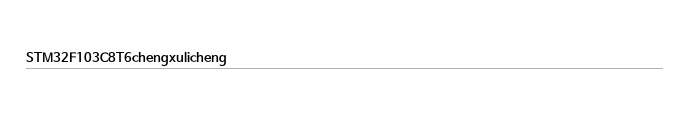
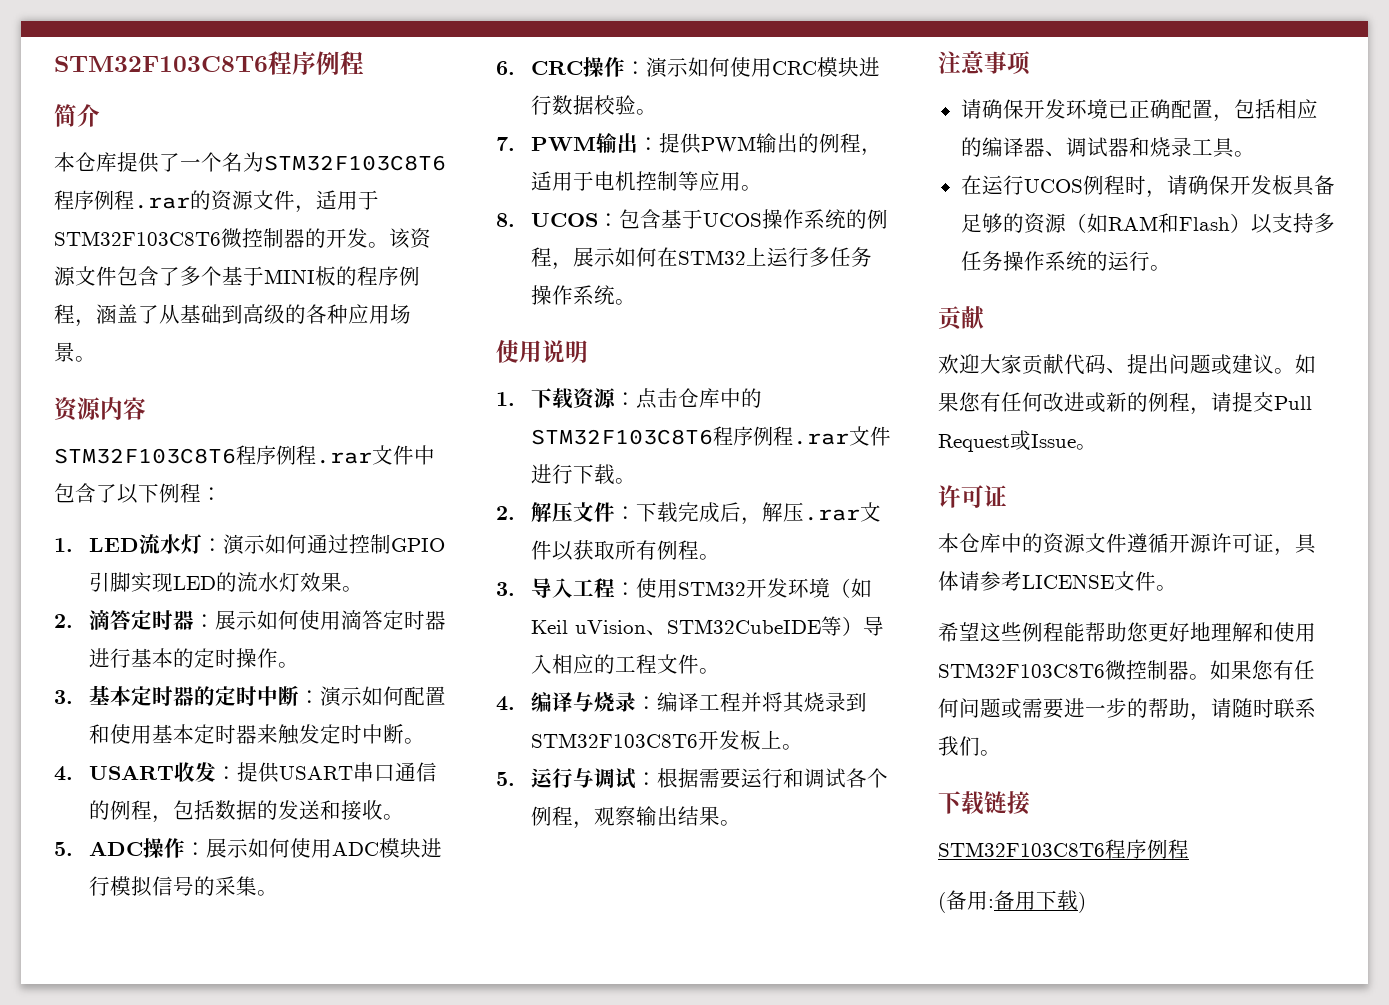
[26,51,227,66] STM32F103C8T6chengxulicheng -> [54,51,364,75] [54,104,100,127] [54,152,446,173] [54,190,379,213] [54,228,431,249] [54,266,420,286] [54,304,411,327] [54,342,96,362] [54,397,146,422] [54,445,435,465] [54,483,222,504] [54,534,446,555] [89,572,364,593] [54,610,447,630] [89,648,300,668] [54,685,447,707] [89,724,426,745] [54,762,438,783] [89,800,405,823] [54,838,443,858] [89,876,279,897] [496,57,881,78] [531,95,658,115] [496,132,883,156] [531,171,763,191] [496,209,889,229] [531,247,873,270] [531,285,637,305] [496,340,588,363] [496,388,763,410] [531,426,892,446] [531,464,637,485] [496,502,882,525] [531,540,721,561] [496,578,873,598] [531,616,885,636] [531,654,721,674] [496,692,868,713] [531,730,804,750] [496,768,889,789] [531,806,742,829] [938,51,1031,75] [960,99,1318,122] [960,137,1255,158] [960,175,1335,198] [960,213,1335,234] [960,251,1171,271] [938,306,985,331] [938,354,1316,375] [938,392,1312,415] [938,430,1097,452] [938,485,1007,508] [938,533,1317,556] [938,571,1177,591] [938,622,1316,642] [938,660,1315,680] [938,698,1316,721] [938,736,1001,756] [938,791,1030,815] [938,839,1189,859] [938,890,1086,913] STM32F103C8T6程序例程 // 简介 // 本仓库提供了一个名为STM32F103C8T6程序例程.rar的资源文件，适用于STM32F103C8T6微控制器的开发。该资源文件包含了多个基于MINI板的程序例程，涵盖了从基础到高级的各种应用场景。 // 资源内容 // STM32F103C8T6程序例程.rar文件中包含了以下例程： // 1. LED流水灯：演示如何通过控制GPIO引脚实现LED的流水灯效果。 // 2.滴答定时器：展示如何使用滴答定时器进行基本的定时操作。 // 3.基本定时器的定时中断：演示如何配置和使用基本定时器来触发定时中断。 // 4. USART收发：提供USART串口通信的例程，包括数据的发送和接收。 // 5. ADC操作：展示如何使用ADC模块进行模拟信号的采集。 // 6. CRC操作：演示如何使用CRC模块进行数据校验。 // 7. PWM输出：提供PWM输出的例程，适用于电机控制等应用。 // 8. UCOS：包含基于UCOS操作系统的例程，展示如何在STM32上运行多任务操作系统。 // 使用说明 // 1.下载资源：点击仓库中的STM32F103C8T6程序例程.rar文件进行下载。 // 2.解压文件：下载完成后，解压.rar文件以获取所有例程。 // 3.导入工程：使用STM32开发环境（如Keil uVision、STM32CubeIDE等）导入相应的工程文件。 // 4.编译与烧录：编译工程并将其烧录到STM32F103C8T6开发板上。 // 5.运行与调试：根据需要运行和调试各个例程，观察输出结果。 // 注意事项 // 请确保开发环境已正确配置，包括相应的编译器、调试器和烧录工具。 // 在运行UCOS例程时，请确保开发板具备足够的资源（如RAM和Flash）以支持多任务操作系统的运行。 // 贡献 // 欢迎大家贡献代码、提出问题或建议。如果您有任何改进或新的例程，请提交Pull Request或Issue。 // 许可证 // 本仓库中的资源文件遵循开源许可证，具体请参考LICENSE文件。 // 希望这些例程能帮助您更好地理解和使用STM32F103C8T6微控制器。如果您有任何问题或需要进一步的帮助，请随时联系我们。 // 下载链接 // STM32F103C8T6程序例程 // (备用:备用下载)

